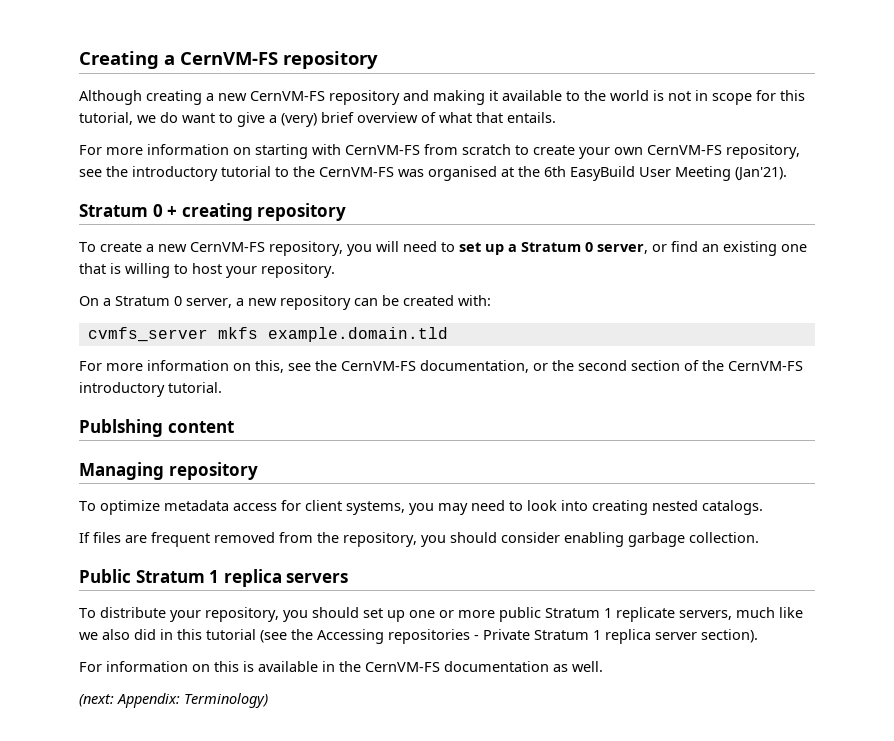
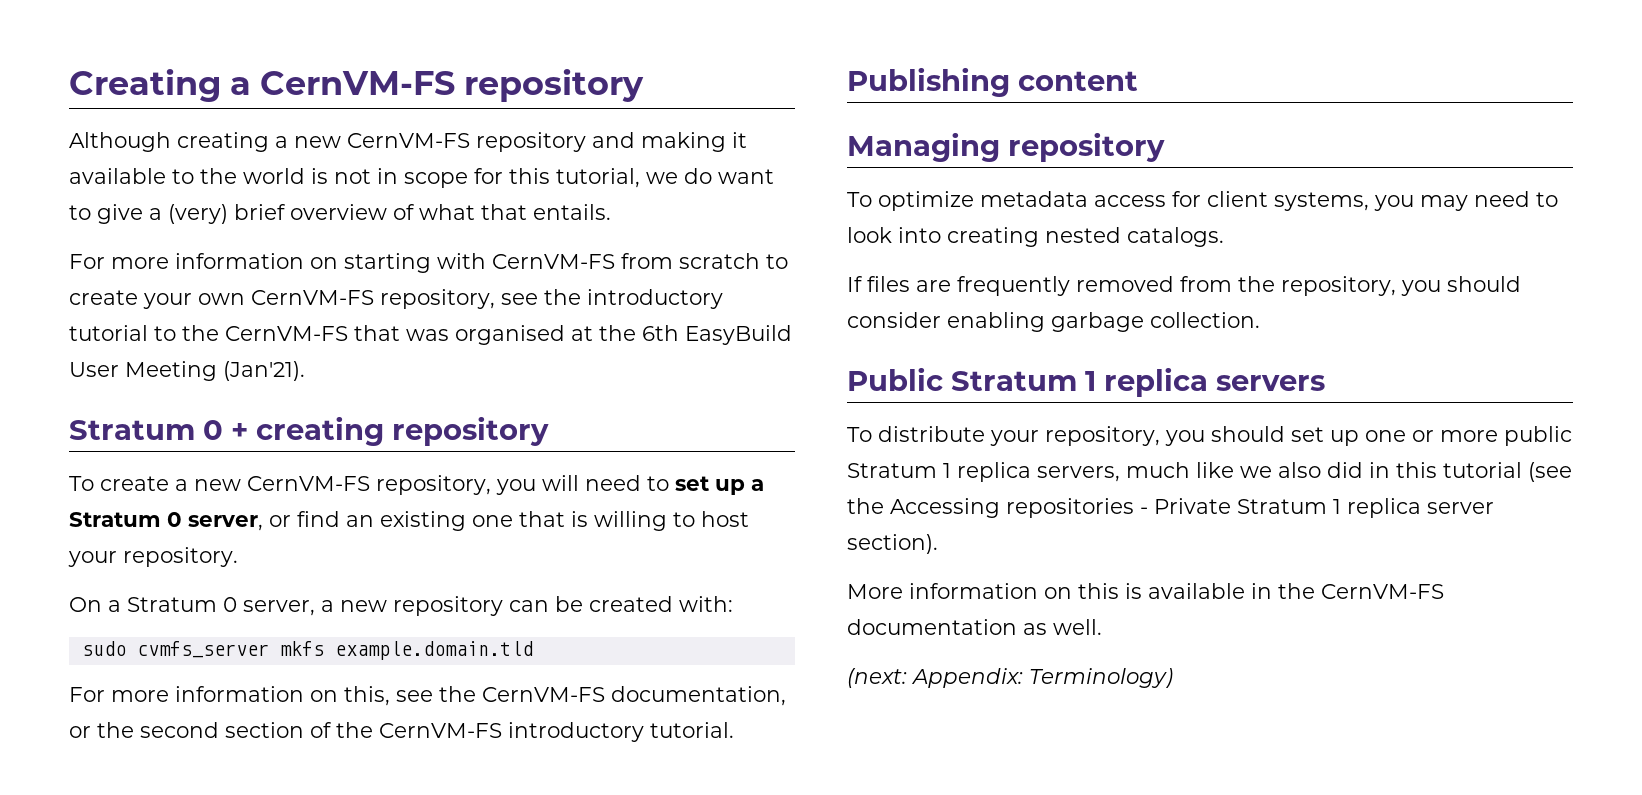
(394, 172) none -> [354,325,400,341] that
(491, 300) none -> [81,641,126,656] sudo
[79,419,163,437] Publshing -> [847,67,1010,97] Publishing
[151,532,210,547] frequent -> [957,276,1070,296] frequently
[616,607,675,622] replicate -> [957,462,1031,482] replica
[79,662,102,672] For -> [847,584,903,599] More

